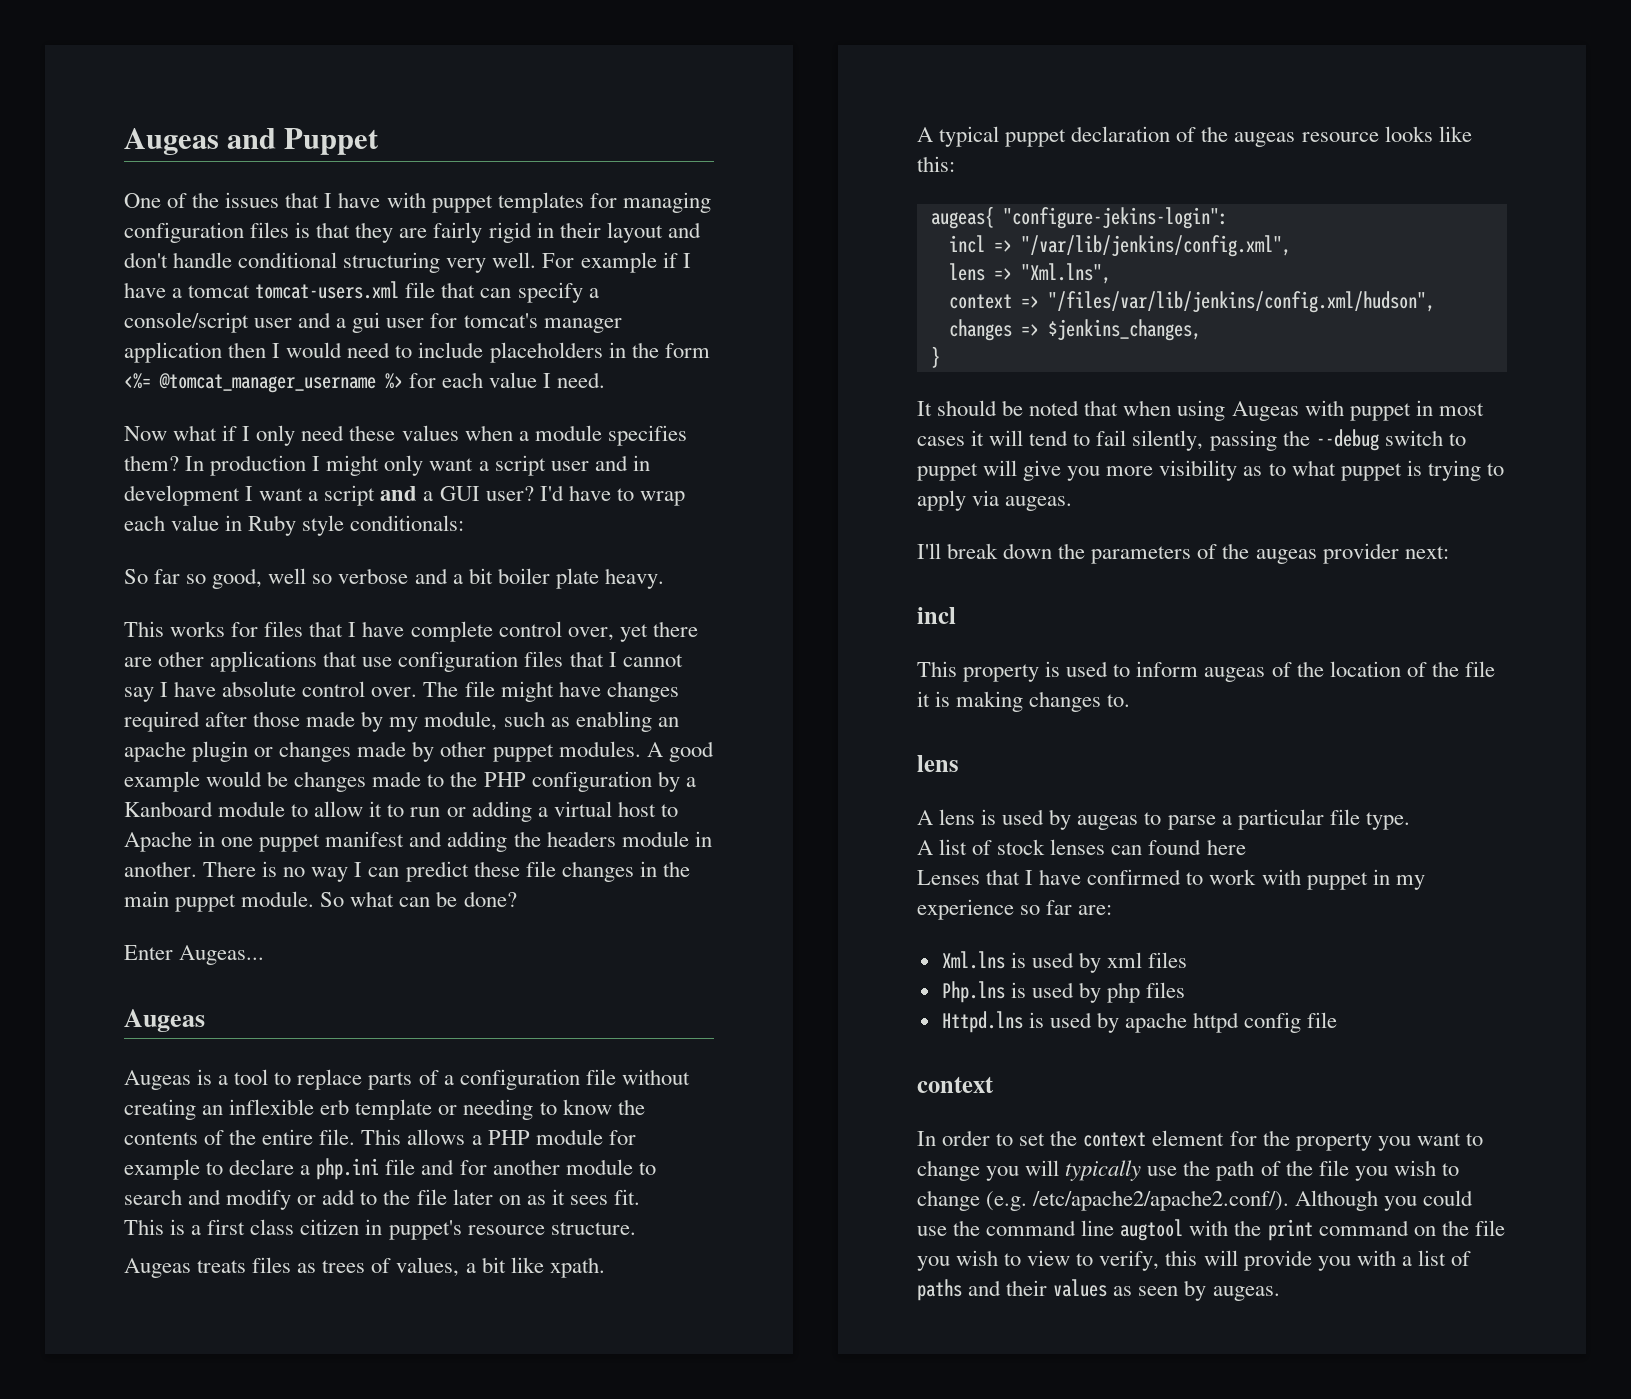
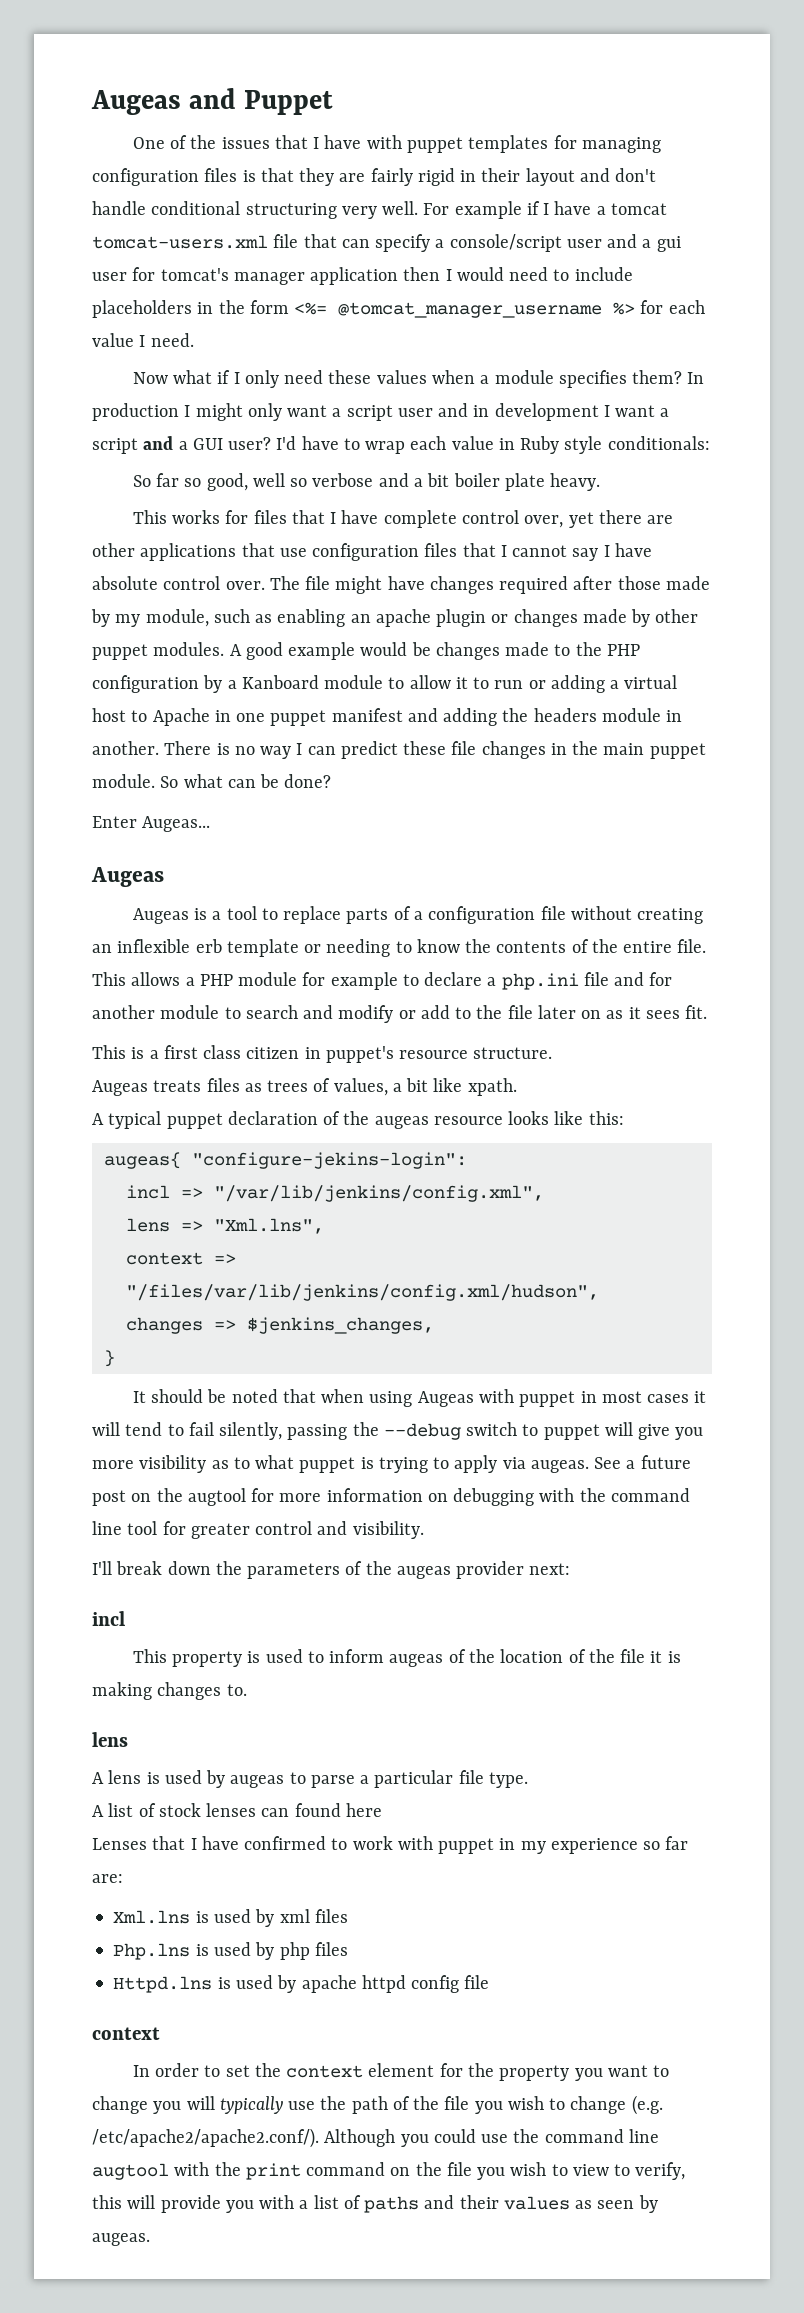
(1073, 503) none -> [594,1455,691,1469] [92,1488,690,1506] [92,1521,424,1539] See a future post on the augtool for more information on debugging with the command line tool for greater control and visibility.

